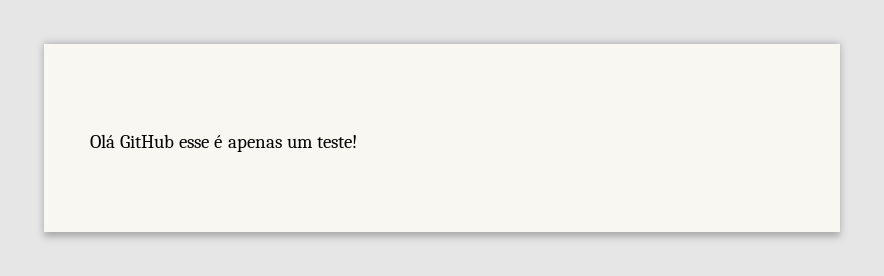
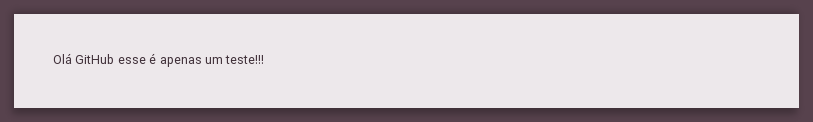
[316,135,357,148] teste! -> [225,55,265,64] teste!!!

